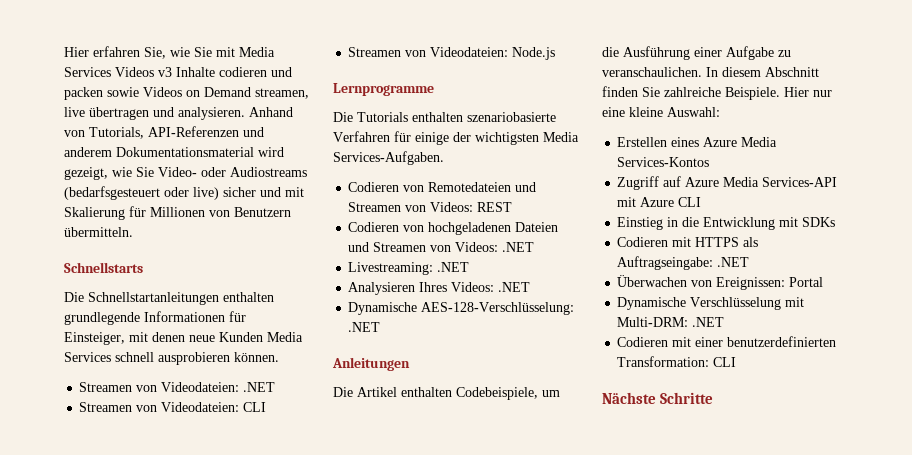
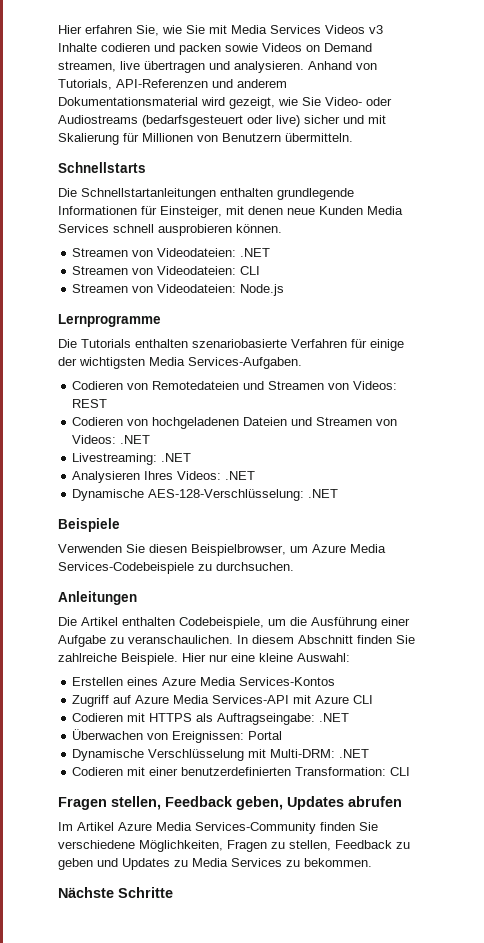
(381, 327) none -> [58,518,120,532] [58,544,386,556] [58,562,294,574] // Beispiele // Verwenden Sie diesen Beispielbrowser, um Azure Media Services-Codebeispiele zu durchsuchen.
[617,217,836,230] // Einstieg in die Entwicklung mit SDKs -> (374, 699) none
(737, 362) none -> [58,796,402,810] [58,822,378,834] [58,840,410,852] [58,858,372,870] // Fragen stellen, Feedback geben, Updates abrufen // Im Artikel Azure Media Services-Community finden Sie verschiedene Möglichkeiten, Fragen zu stellen, Feedback zu geben und Updates zu Media Services zu bekommen.

